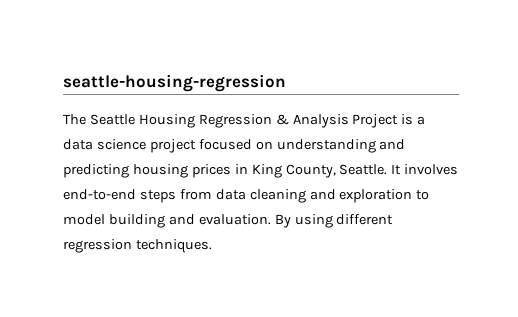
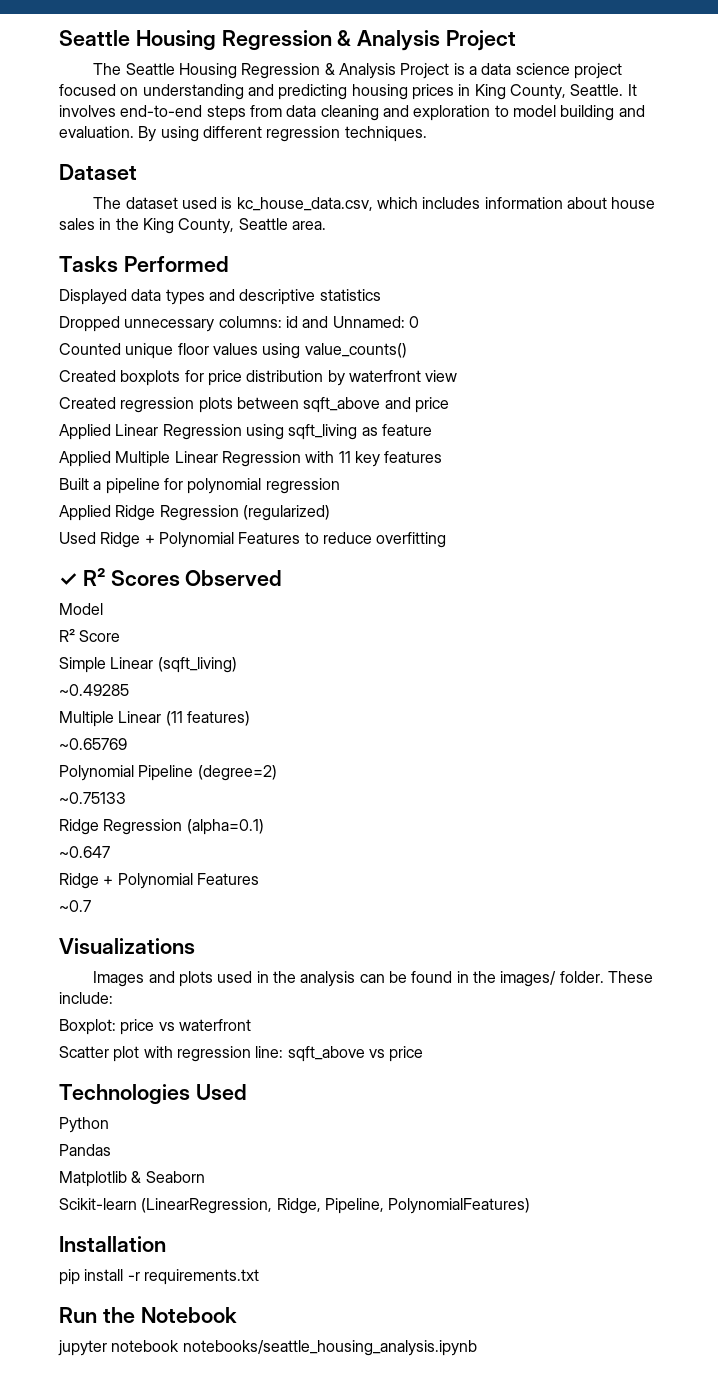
[63,74,286,92] seattle-housing-regression -> [59,30,517,51] Seattle Housing Regression & Analysis Project
(212, 246) none -> [59,164,137,180] [93,197,656,211] [59,218,326,234] [59,256,229,272] [59,289,381,305] [59,316,419,332] [59,343,407,359] [59,370,458,386] [59,397,449,413] [59,424,432,440] [59,451,443,467] [59,478,340,494] [59,505,330,521] [59,532,447,548] [59,568,283,586] [59,603,103,615] [59,628,121,642] [59,657,237,673] [59,684,129,696] [59,711,250,727] [59,738,127,750] [59,765,277,781] [59,792,126,804] [59,819,264,835] [59,846,110,858] [59,873,259,889] [59,900,91,912] [59,938,195,954] [93,971,653,987] [59,992,113,1004] [59,1019,251,1035] [59,1046,424,1062] [59,1084,247,1105] [59,1117,109,1133] [59,1144,111,1156] [59,1171,205,1187] [59,1198,531,1214] [59,1236,166,1252] [59,1269,259,1285] [59,1307,237,1323] [58,1340,477,1356] // Dataset // The dataset used is kc_house_data.csv, which includes information about house sales in the King County, Seattle area. // Tasks Performed // Displayed data types and descriptive statistics // Dropped unnecessary columns: id and Unnamed: 0 // Counted unique floor values using value_counts() // Created boxplots for price distribution by waterfront view // Created regression plots between sqft_above and price // Applied Linear Regression using sqft_living as feature // Applied Multiple Linear Regression with 11 key features // Built a pipeline for polynomial regression // Applied Ridge Regression (regularized) // Used Ridge + Polynomial Features to reduce overfitting // ✓ R² Scores Observed // Model // R² Score // Simple Linear (sqft_living) // ~0.49285 // Multiple Linear (11 features) // ~0.65769 // Polynomial Pipeline (degree=2) // ~0.75133 // Ridge Regression (alpha=0.1) // ~0.647 // Ridge + Polynomial Features // ~0.7 // Visualizations // Images and plots used in the analysis can be found in the images/ folder. These include: // Boxplot: price vs waterfront // Scatter plot with regression line: sqft_above vs price // Technologies Used // Python // Pandas // Matplotlib & Seaborn // Scikit-learn (LinearRegression, Ridge, Pipeline, PolynomialFeatures) // Installation // pip install -r requirements.txt // Run the Notebook // jupyter notebook notebooks/seattle_housing_analysis.ipynb

